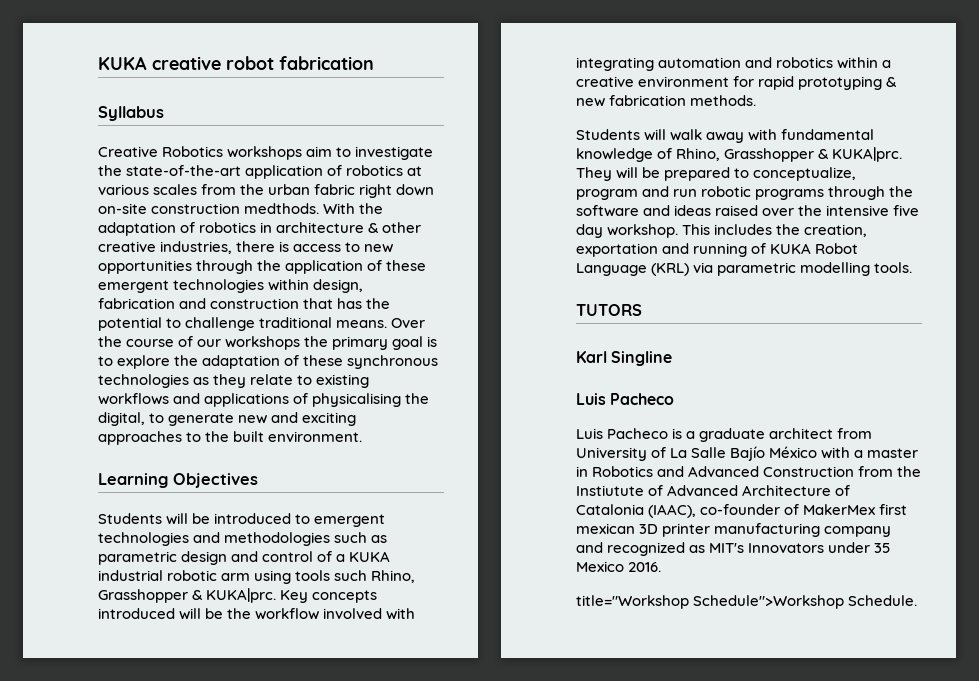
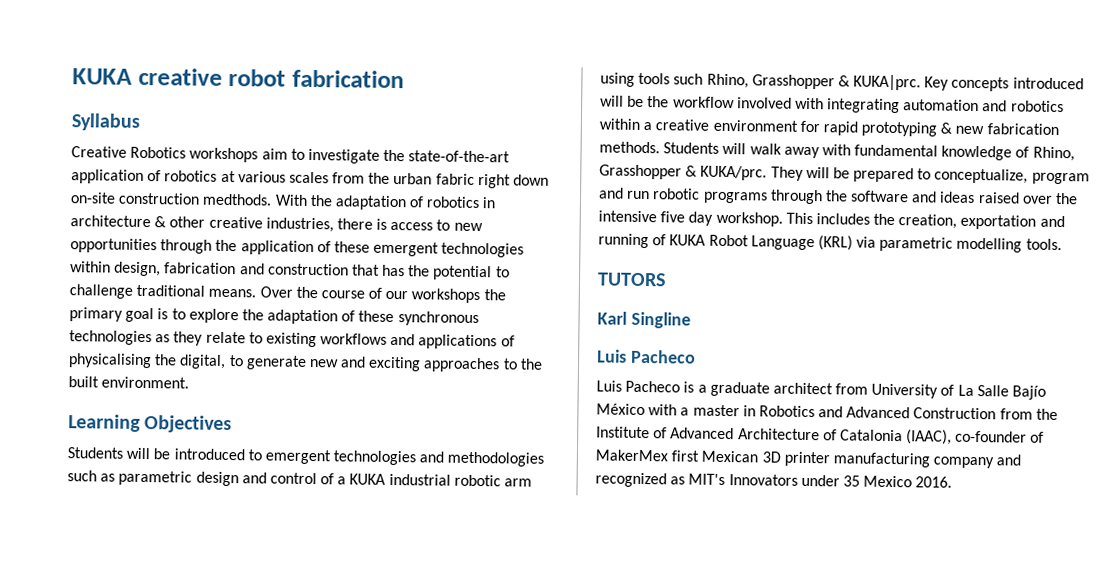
(757, 100) // -> (660, 147) none
[832,147,903,162] KUKA|prc. -> [700,165,768,181] KUKA/prc.
[576,485,644,496] Instiutute -> [596,426,650,439] Institute
[576,523,635,534] mexican -> [701,450,759,463] Mexican
[576,595,918,609] // title="Workshop Schedule">Workshop Schedule. -> (953, 482) none

